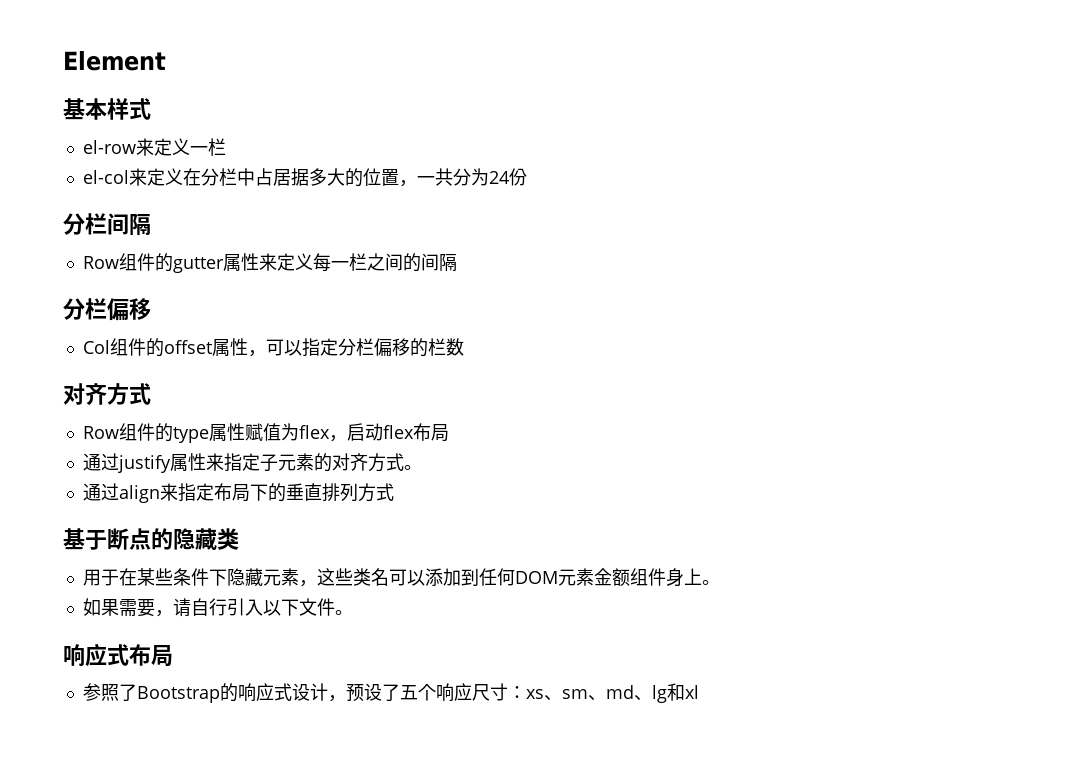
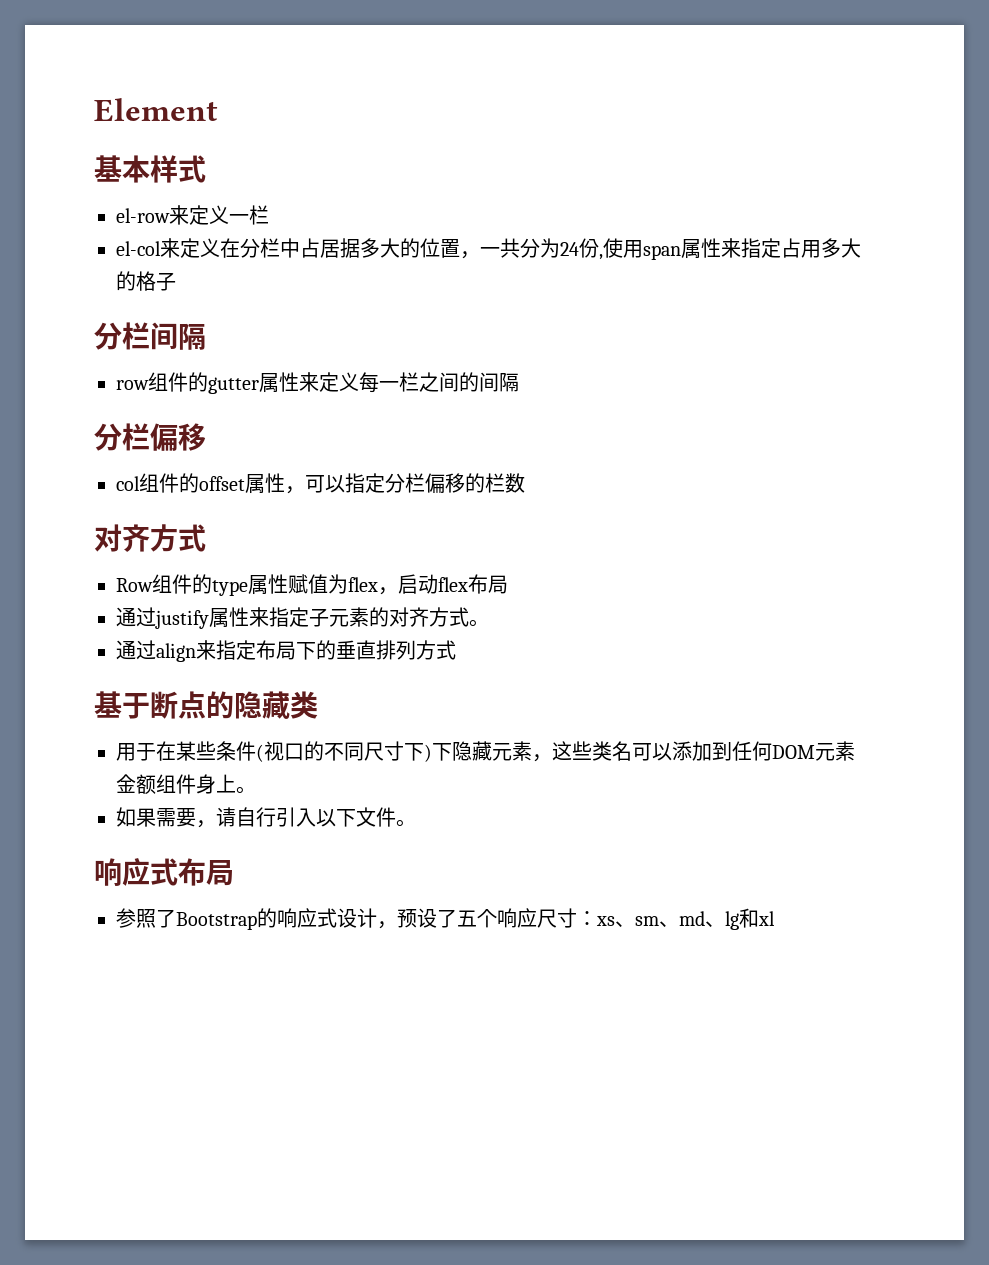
(527, 177) none -> [599,238,861,260] [116,271,176,291] ,使用span属性来指定占用多大的格子
[82,256,119,269] Row -> [116,380,149,390] row
[82,340,110,354] Col -> [116,476,140,491] col
(209, 577) none -> [256,741,432,762] (视口的不同尺寸下)

